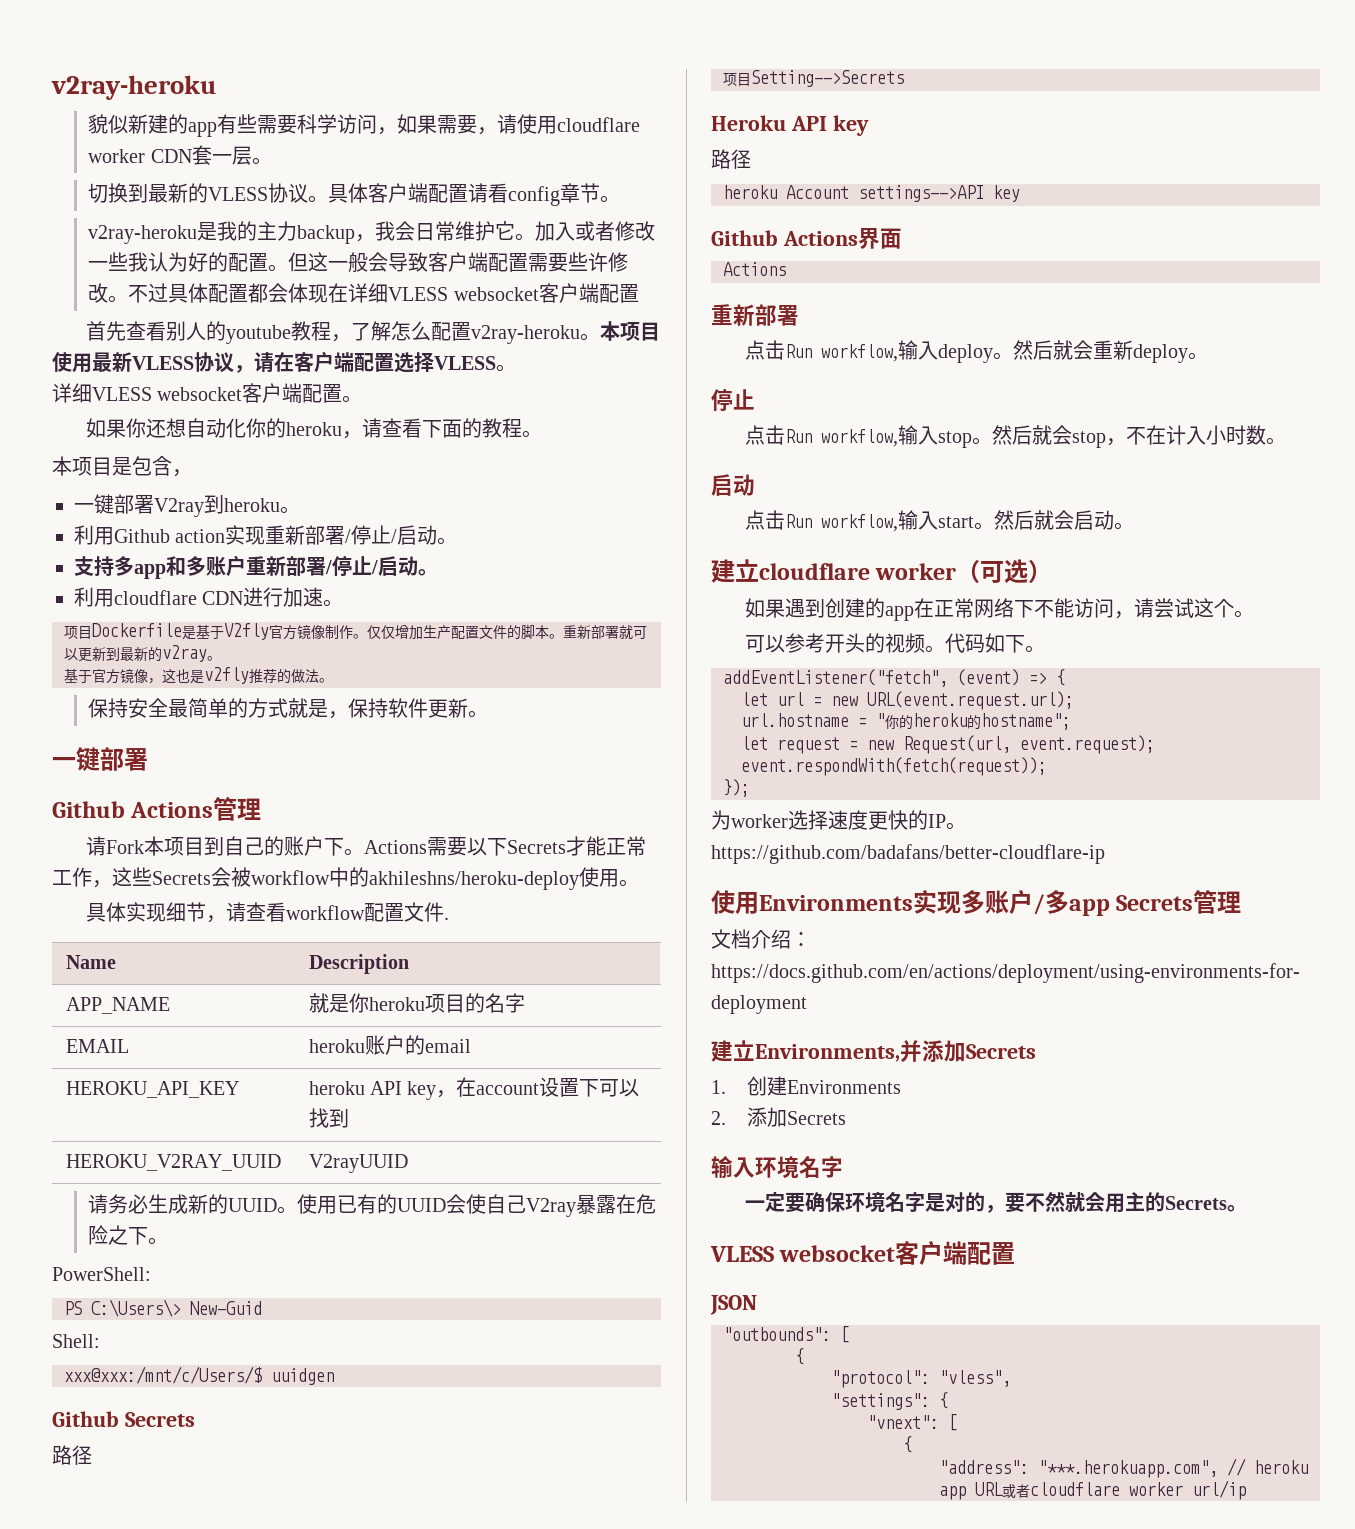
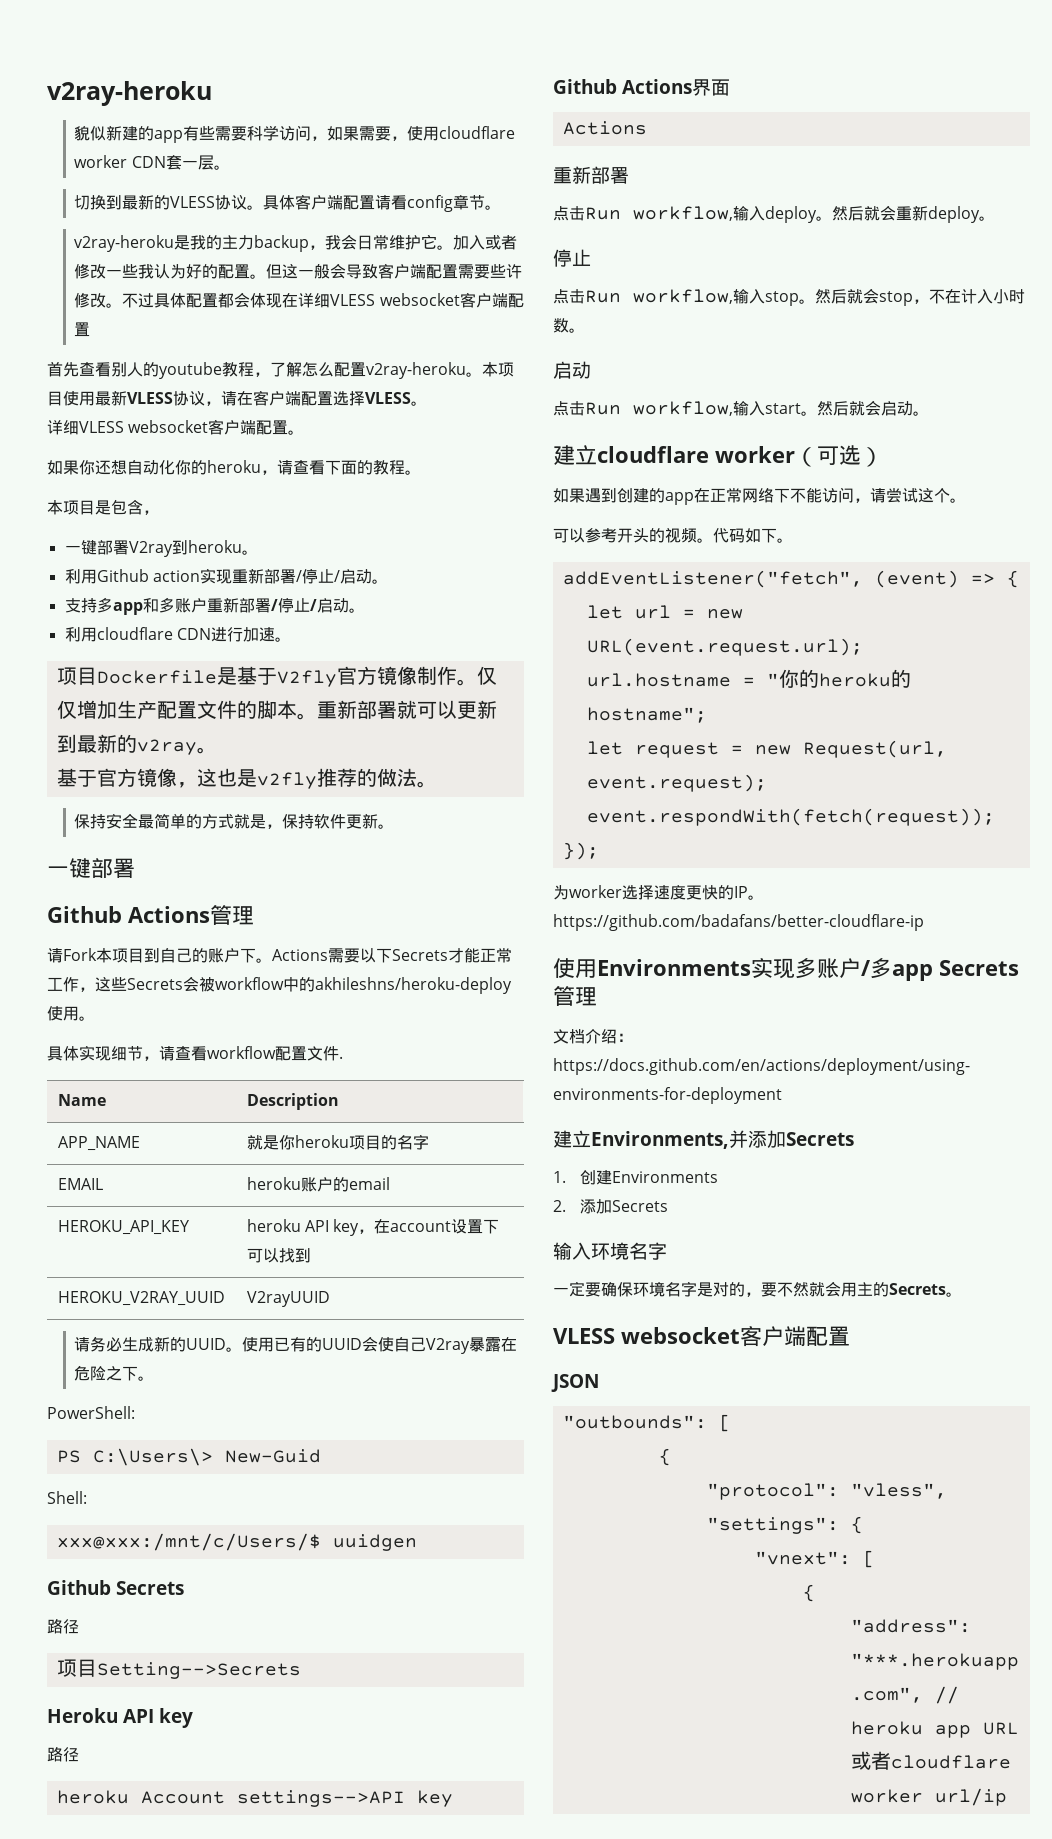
[497,114,518,134] 请 -> (408, 138) none

